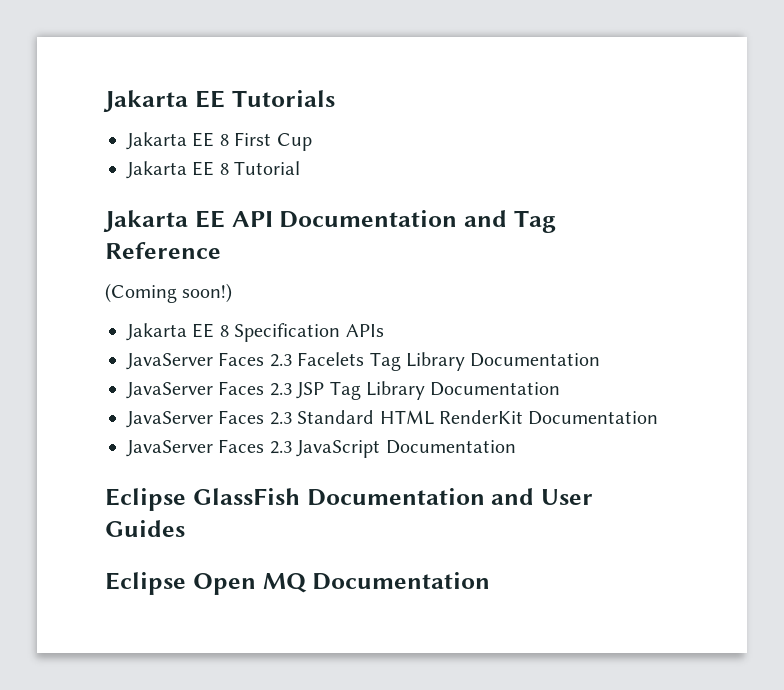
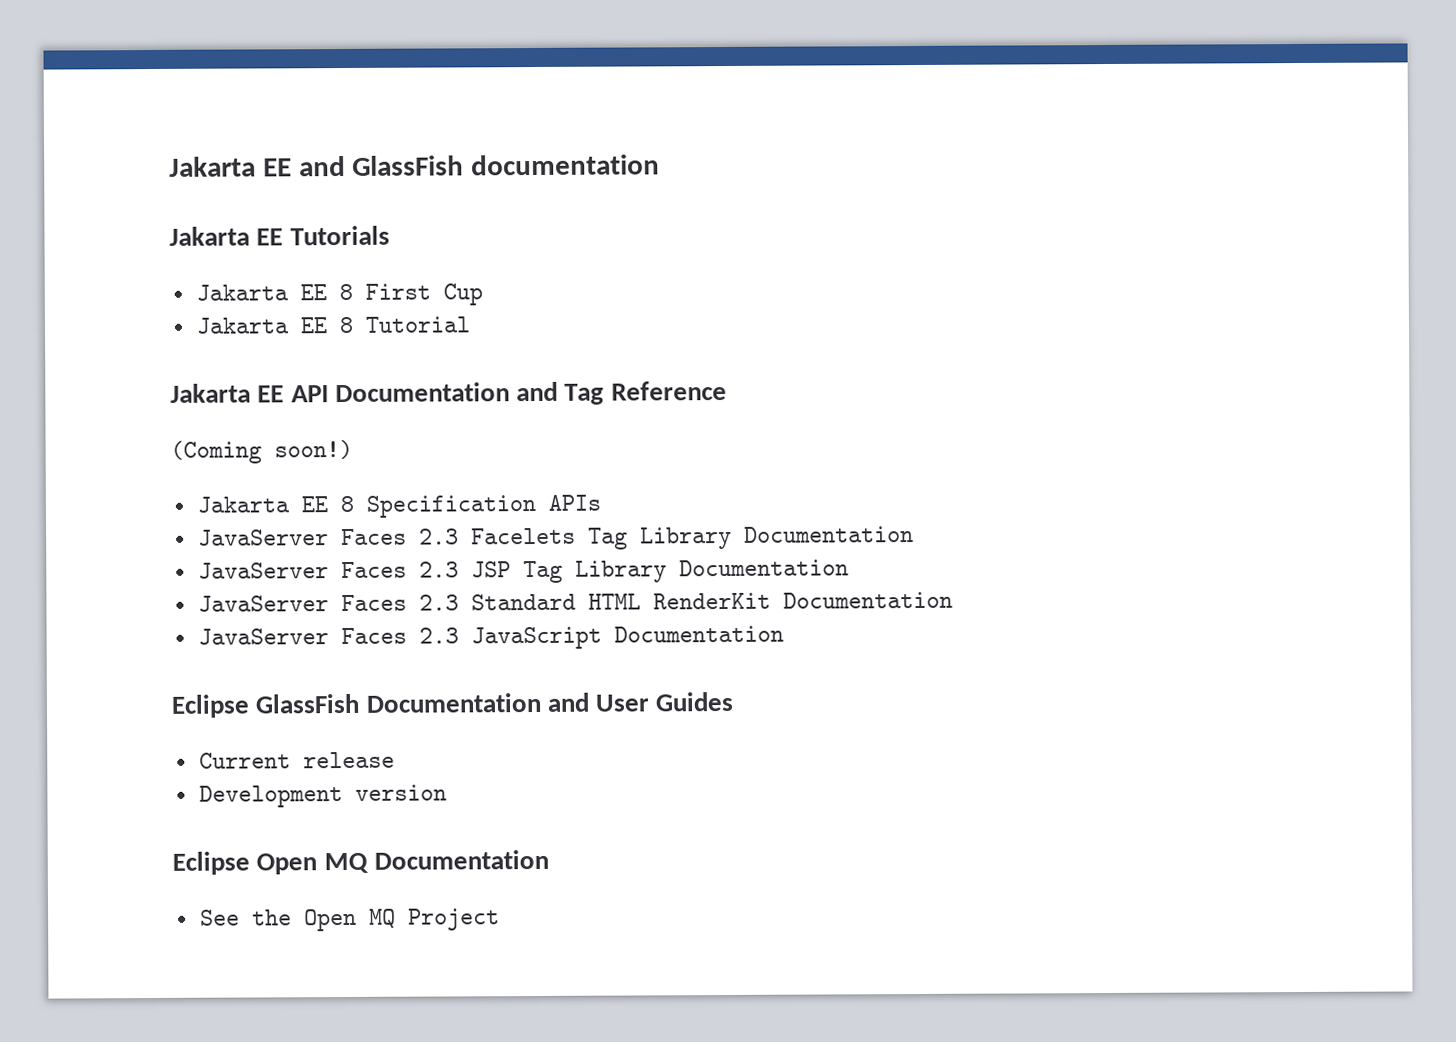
[103,90,225,112] Jakarta EE -> [169,154,661,177] [169,226,284,246] Jakarta EE and GlassFish documentation // Jakarta EE
(185, 528) none -> [198,751,395,769] [198,784,447,808] // Current release // Development version
(491, 581) none -> [199,908,500,932] // See the Open MQ Project

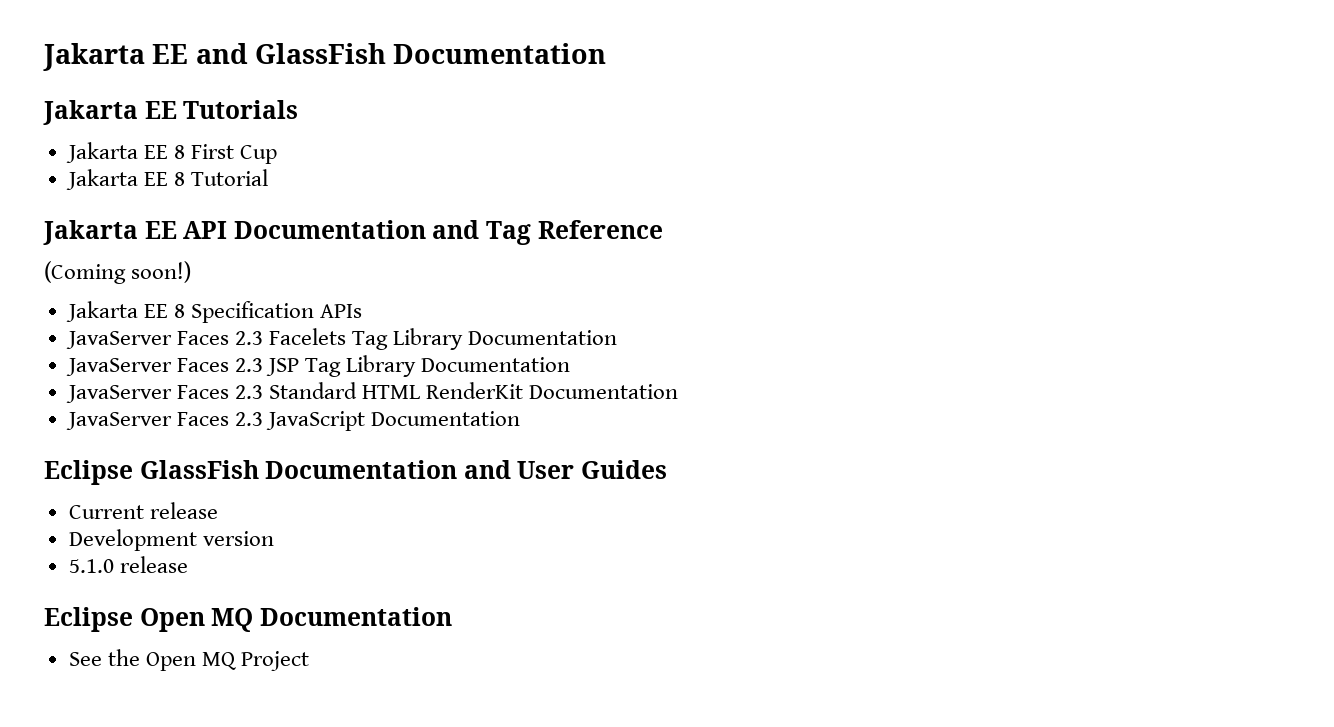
[471,154,661,176] documentation -> [393,43,607,64] Documentation
(447, 792) none -> [68,556,188,573] // 5.1.0 release

